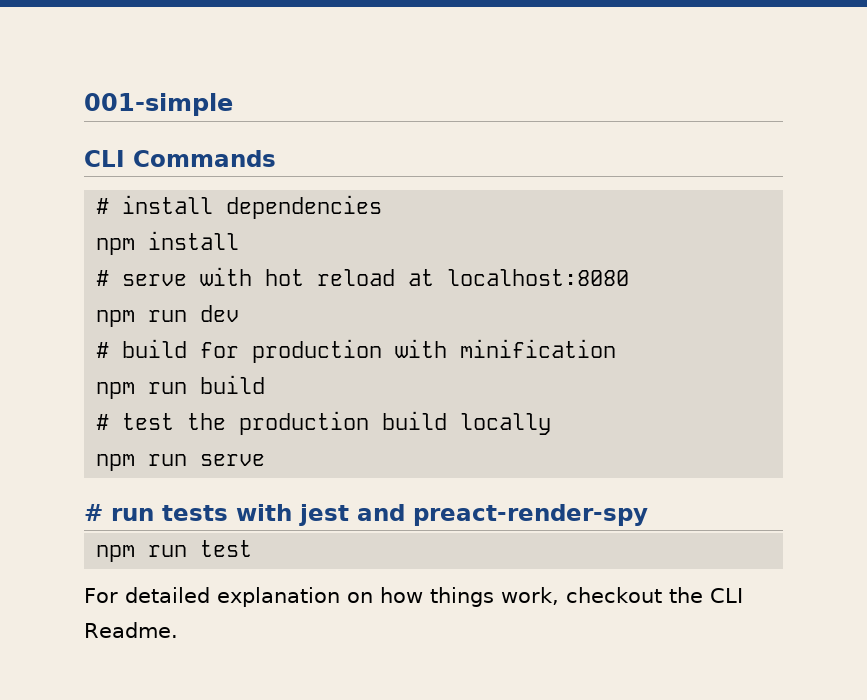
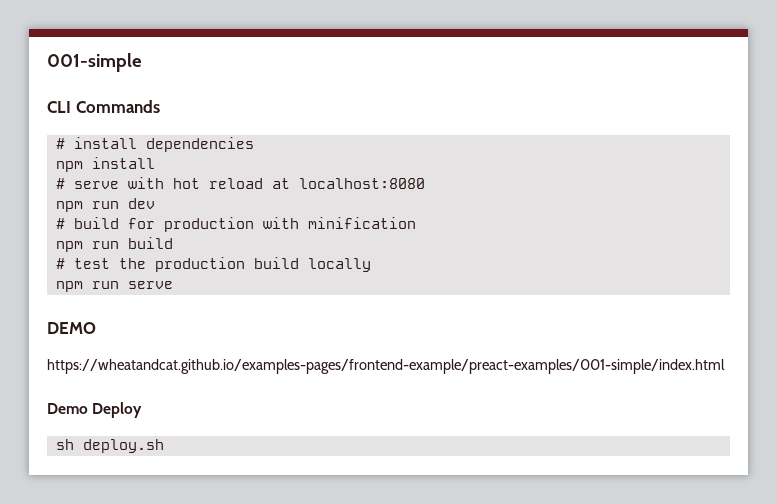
[84,504,648,526] [96,540,253,562] [84,587,743,607] [84,622,178,638] # run tests with jest and preact-render-spy // npm run test // For detailed explanation on how things work, checkout the CLI Readme. -> [47,322,96,334] [47,359,725,374] [47,402,143,418] [55,439,164,453] DEMO // https://wheatandcat.github.io/examples-pages/frontend-example/preact-examples/001-simple/index.html // Demo Deploy // sh deploy.sh

